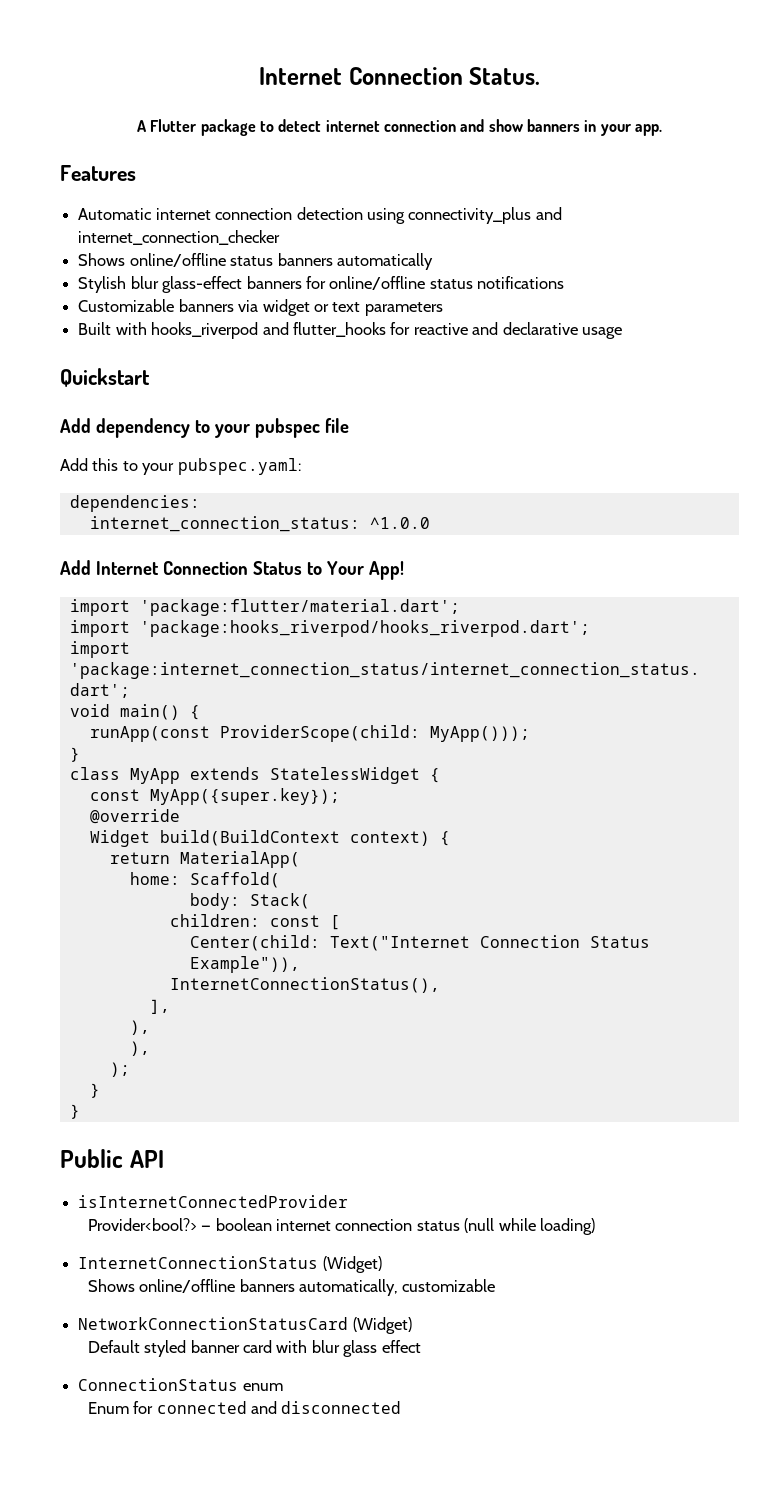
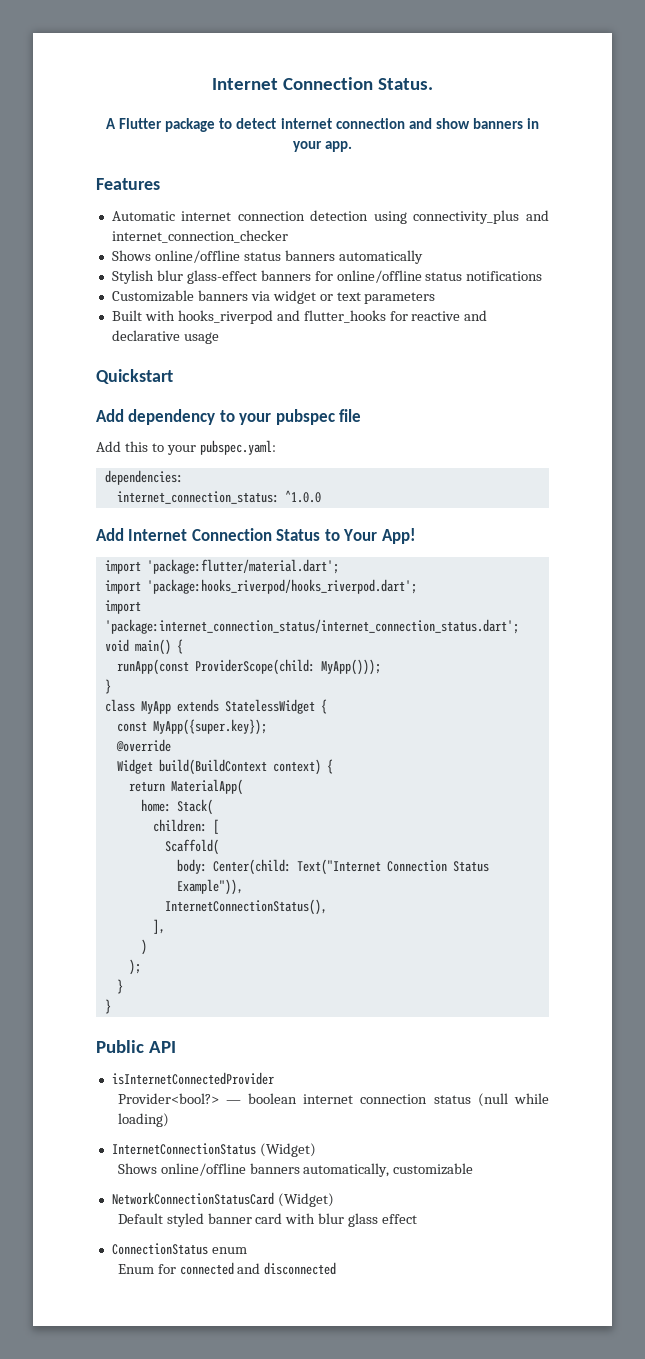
(180, 878) none -> [176,799,213,815] [152,819,219,834] Stack( // children: [ //
[249,893,310,909] [169,914,340,930] Stack( // children: const [ // -> (207, 866) none
[129,1020,150,1035] [129,1041,150,1056] ), // ), -> [140,939,147,955] )

